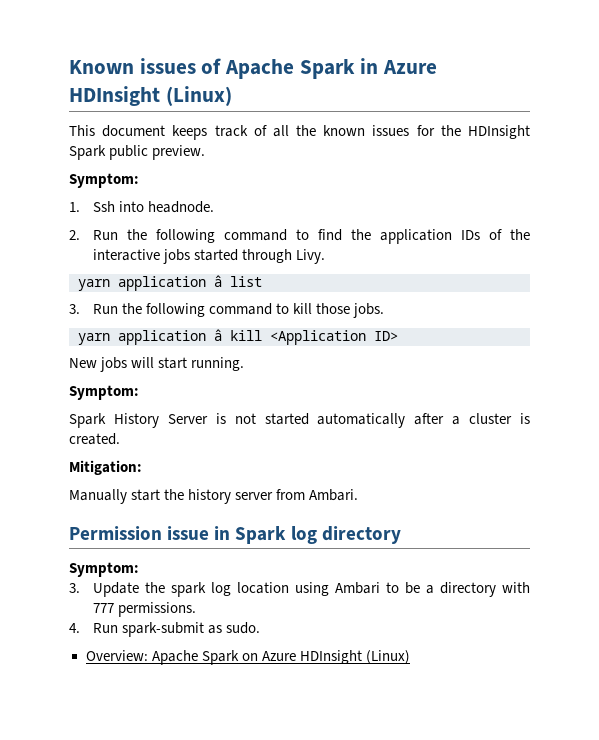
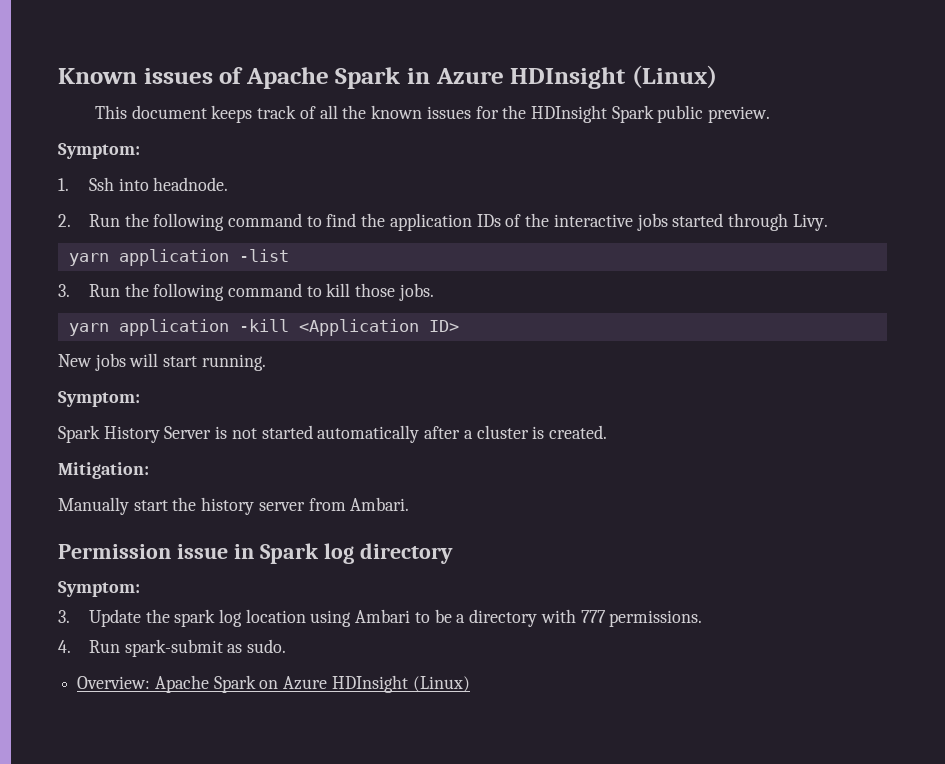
[214,275,262,287] â list -> [238,249,289,262] -list
[214,329,262,341] â kill -> [238,319,289,332] -kill

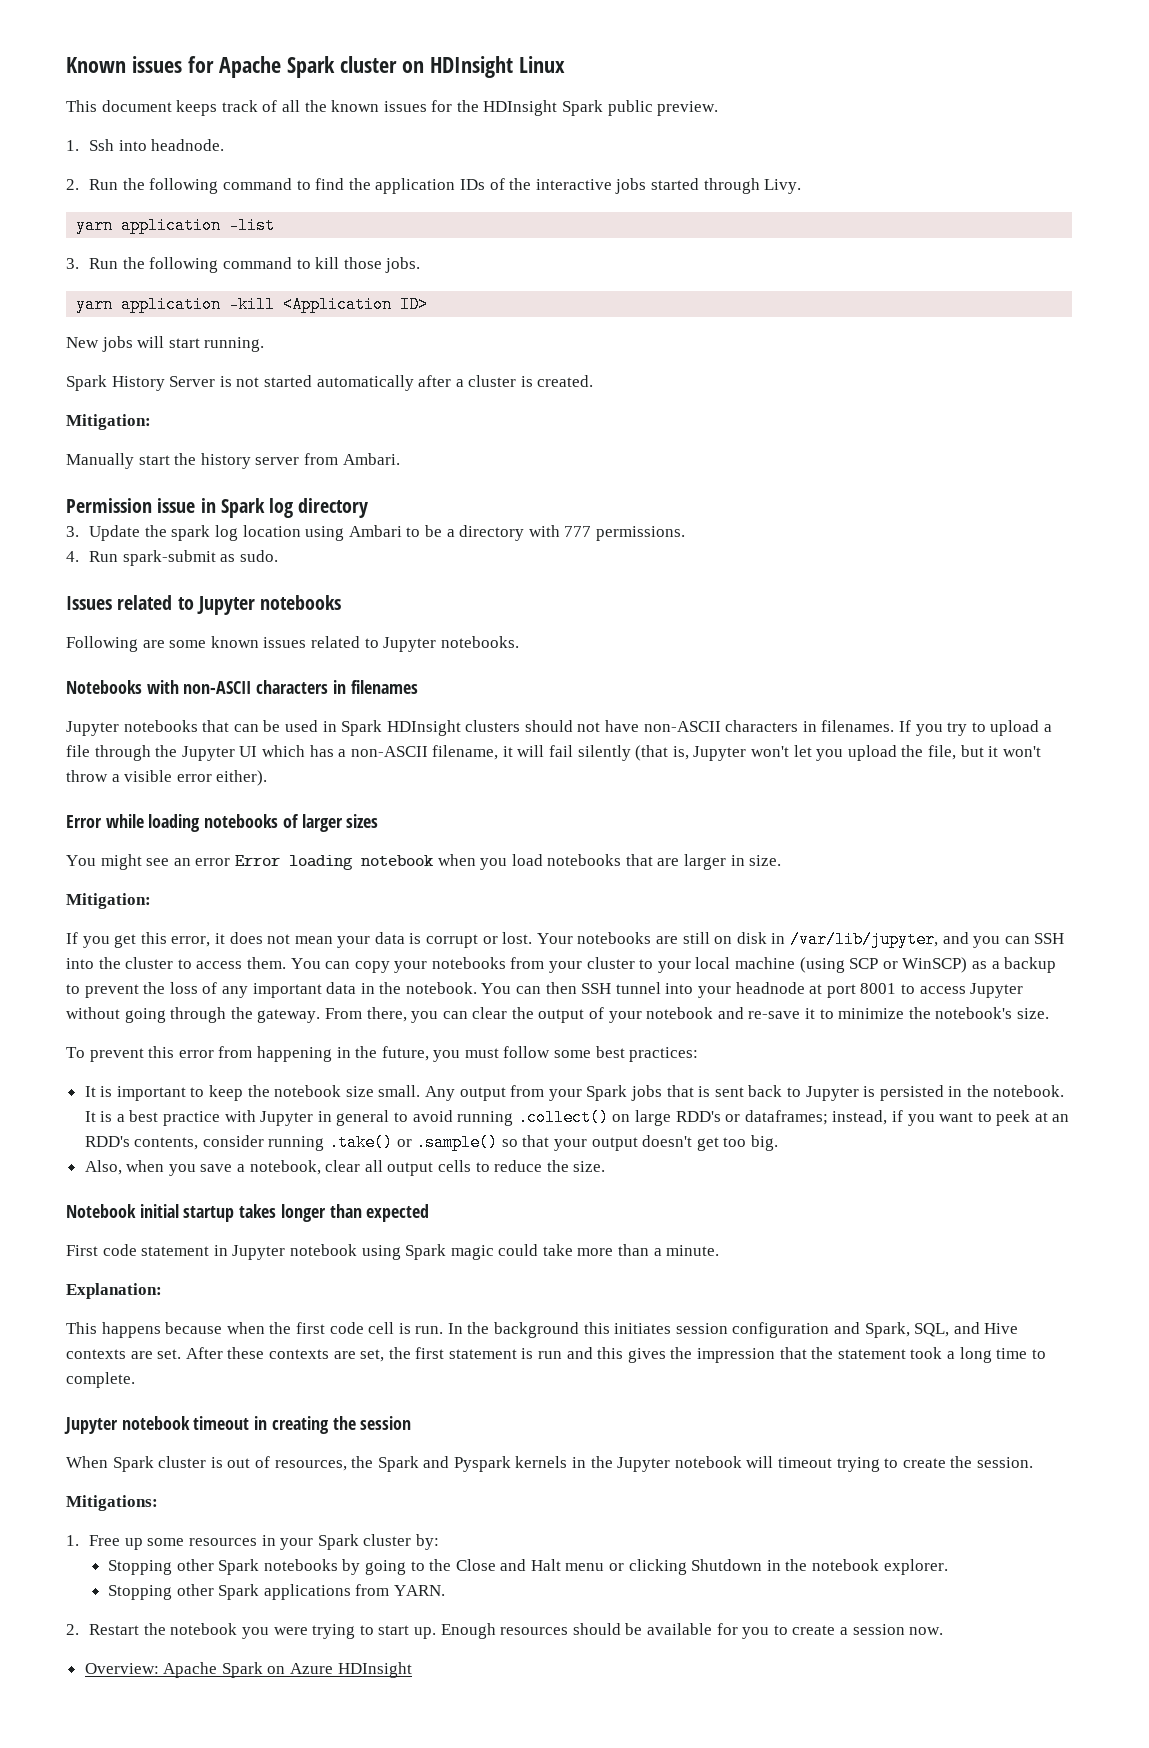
[219,65,717,89] of Apache Spark in Azure HDInsight (Linux) -> [187,56,565,78] for Apache Spark cluster on HDInsight Linux
[58,143,140,159] // Symptom: -> (719, 108) none
[58,391,140,407] // Symptom: -> (265, 344) none
[58,581,140,597] // Symptom: -> (369, 508) none
(286, 646) none -> [66,595,342,615] [66,636,519,652] [66,680,418,694] [66,720,1052,736] [66,745,1041,761] [66,770,268,786] [66,814,379,832] [66,854,782,870] [66,893,151,909] [66,931,1065,948] [66,957,1057,973] [66,982,1024,998] [66,1007,1049,1023] [66,1046,699,1062] [84,1085,1065,1101] [84,1109,1070,1126] [84,1134,778,1151] [84,1160,606,1176] [66,1204,430,1222] [66,1244,720,1260] [66,1283,162,1299] [66,1322,1019,1338] [66,1347,1046,1363] [66,1372,135,1388] [64,1416,412,1434] [66,1456,1033,1472] [66,1495,158,1511] [66,1534,440,1550] [107,1559,948,1575] [107,1584,445,1600] [66,1623,944,1639] // Issues related to Jupyter notebooks // Following are some known issues related to Jupyter notebooks. // Notebooks with non-ASCII characters in filenames // Jupyter notebooks that can be used in Spark HDInsight clusters should not have non-ASCII characters in filenames. If you try to upload a file through the Jupyter UI which has a non-ASCII filename, it will fail silently (that is, Jupyter won't let you upload the file, but it won't throw a visible error either). // Error while loading notebooks of larger sizes // You might see an error Error loading notebook when you load notebooks that are larger in size. // Mitigation: // If you get this error, it does not mean your data is corrupt or lost. Your notebooks are still on disk in /var/lib/jupyter, and you can SSH into the cluster to access them. You can copy your notebooks from your cluster to your local machine (using SCP or WinSCP) as a backup to prevent the loss of any important data in the notebook. You can then SSH tunnel into your headnode at port 8001 to access Jupyter without going through the gateway. From there, you can clear the output of your notebook and re-save it to minimize the notebook's size. // To prevent this error from happening in the future, you must follow some best practices: // It is important to keep the notebook size small. Any output from your Spark jobs that is sent back to Jupyter is persisted in the notebook. It is a best practice with Jupyter in general to avoid running .collect() on large RDD's or dataframes; instead, if you want to peek at an RDD's contents, consider running .take() or .sample() so that your output doesn't get too big. // Also, when you save a notebook, clear all output cells to reduce the size. // Notebook initial startup takes longer than expected // First code statement in Jupyter notebook using Spark magic could take more than a minute. // Explanation: // This happens because when the first code cell is run. In the background this initiates session configuration and Spark, SQL, and Hive contexts are set. After these contexts are set, the first statement is run and this gives the impression that the statement took a long time to complete. // Jupyter notebook timeout in creating the session // When Spark cluster is out of resources, the Spark and Pyspark kernels in the Jupyter notebook will timeout trying to create the session. // Mitigations: // 1. Free up some resources in your Spark cluster by: // Stopping other Spark notebooks by going to the Close and Halt menu or clicking Shutdown in the notebook explorer. // Stopping other Spark applications from YARN. // 2. Restart the notebook you were trying to start up. Enough resources should be available for you to create a session now.
[412,676,470,692] (Linux) -> (412, 1670) none

